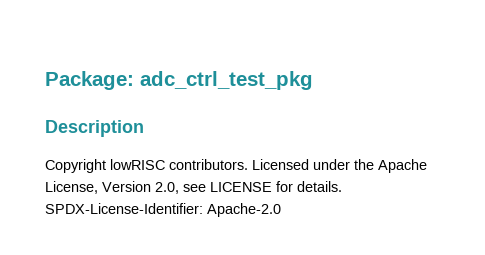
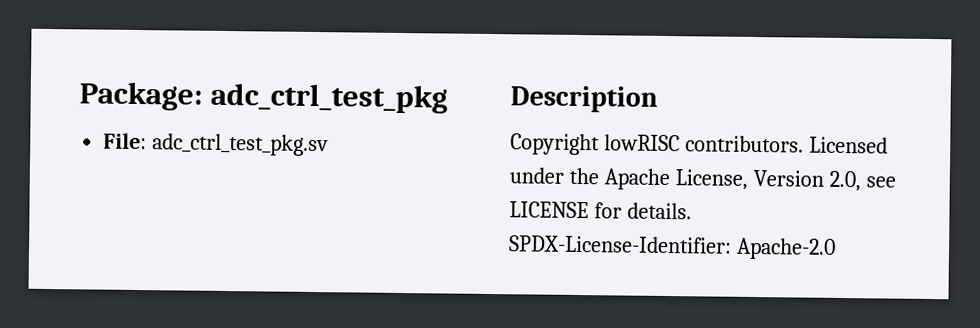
(313, 80) none -> [103,132,330,157] // File: adc_ctrl_test_pkg.sv

